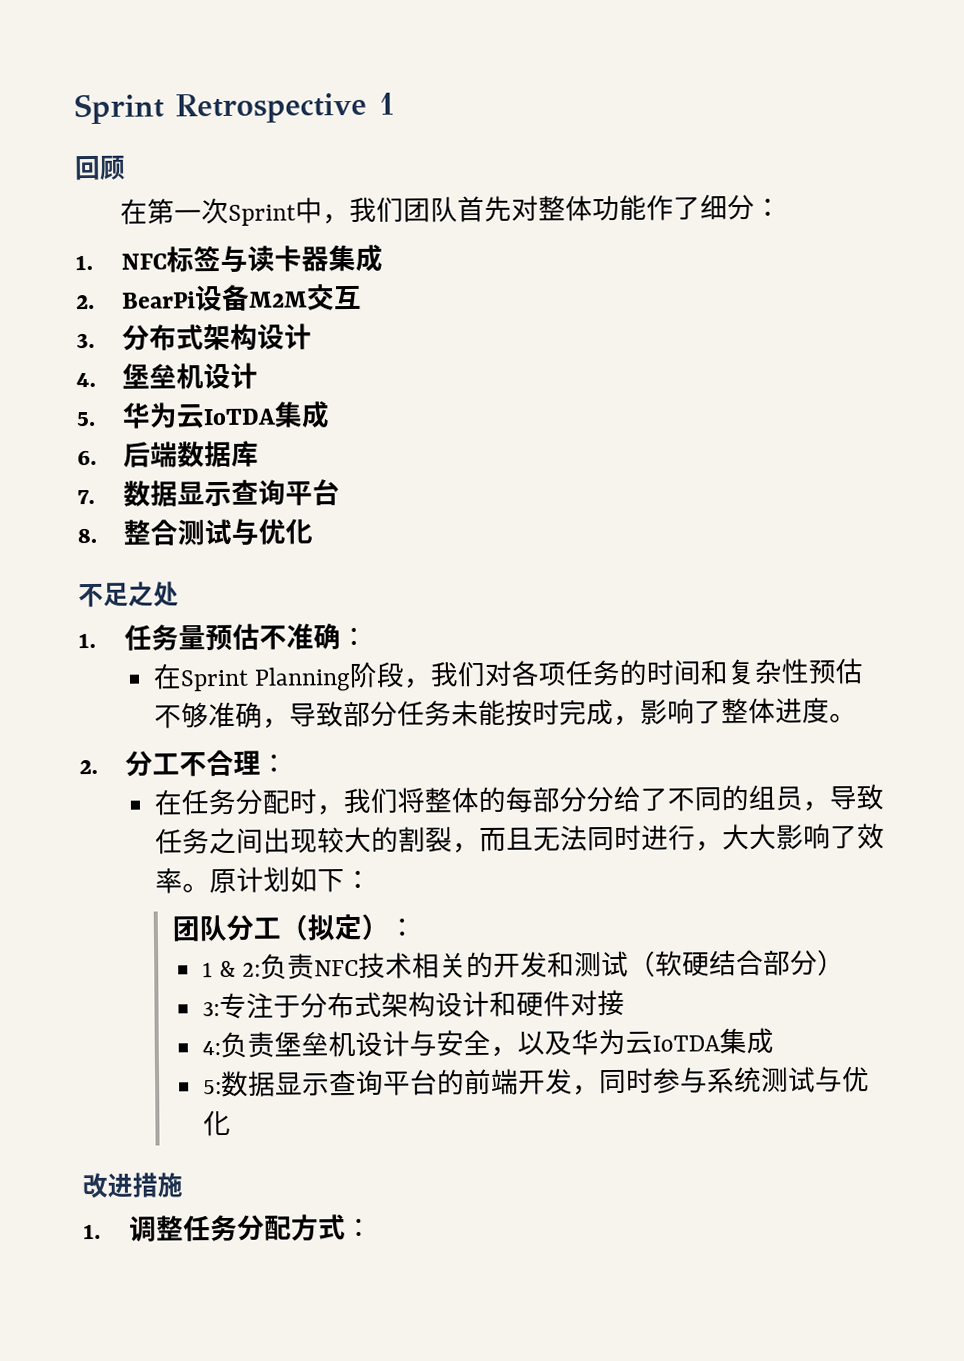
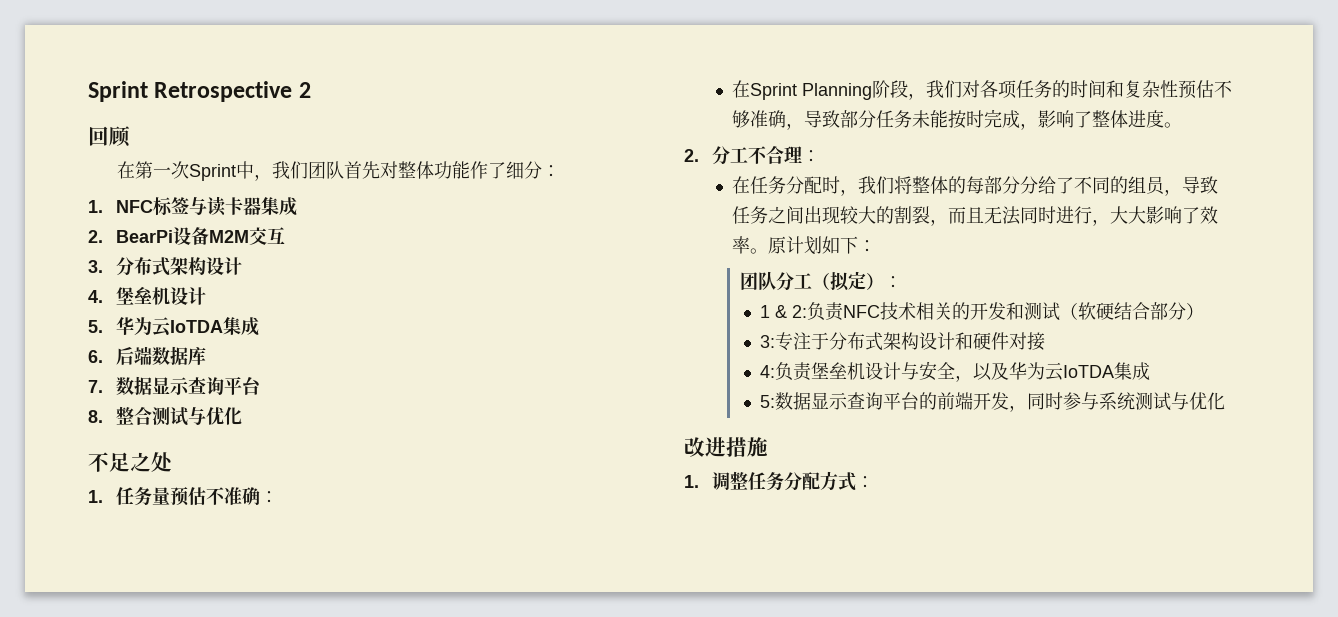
[377,92,395,115] 1 -> [298,82,311,98] 2

